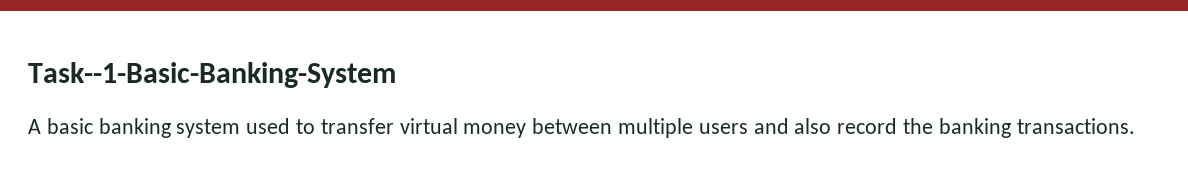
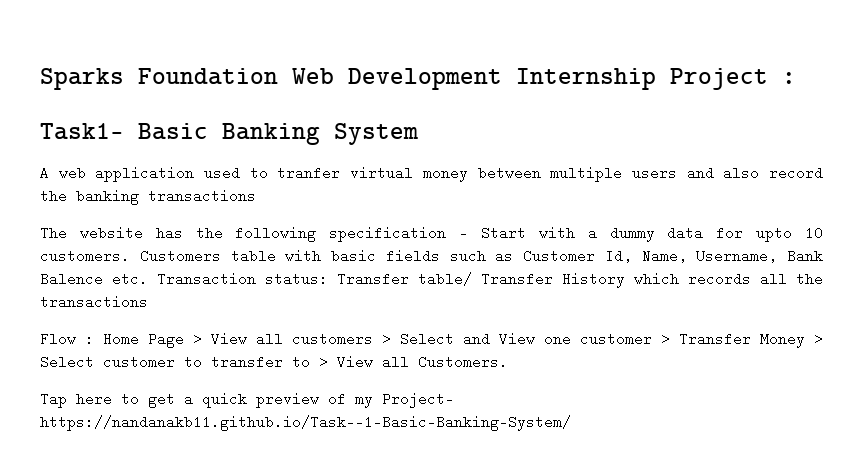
[28,62,396,88] [28,118,241,138] Task--1-Basic-Banking-System // A basic banking system -> [40,68,796,90] [40,123,418,145] [40,166,195,182] Sparks Foundation Web Development Internship Project : // Task1- Basic Banking System // A web application
[320,118,394,134] transfer -> [277,166,341,180] tranfer
[1016,118,1135,134] transactions. -> [148,189,256,203] [40,226,824,242] [40,249,823,263] [40,272,823,288] [40,295,148,309] [40,332,823,348] [40,355,508,369] [40,392,454,408] [40,415,571,431] transactions // The website has the following specification - Start with a dummy data for upto 10 customers. Customers table with basic fields such as Customer Id, Name, Username, Bank Balence etc. Transaction status: Transfer table/ Transfer History which records all the transactions // Flow : Home Page > View all customers > Select and View one customer > Transfer Money > Select customer to transfer to > View all Customers. // Tap here to get a quick preview of my Project- https://nandanakb11.github.io/Task--1-Basic-Banking-System/

